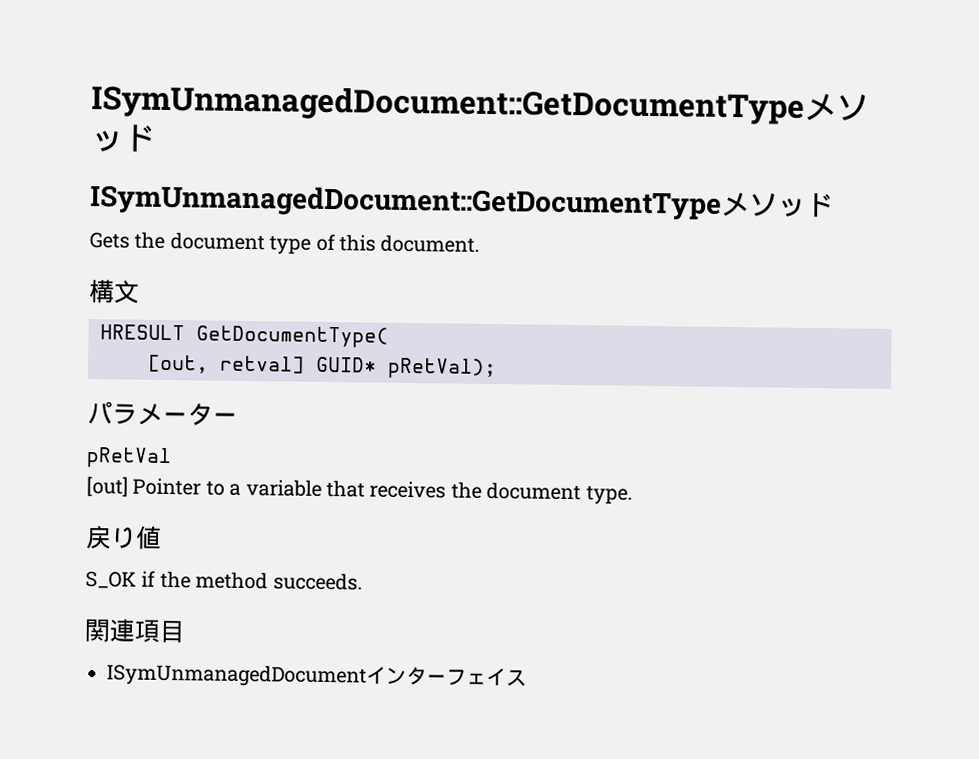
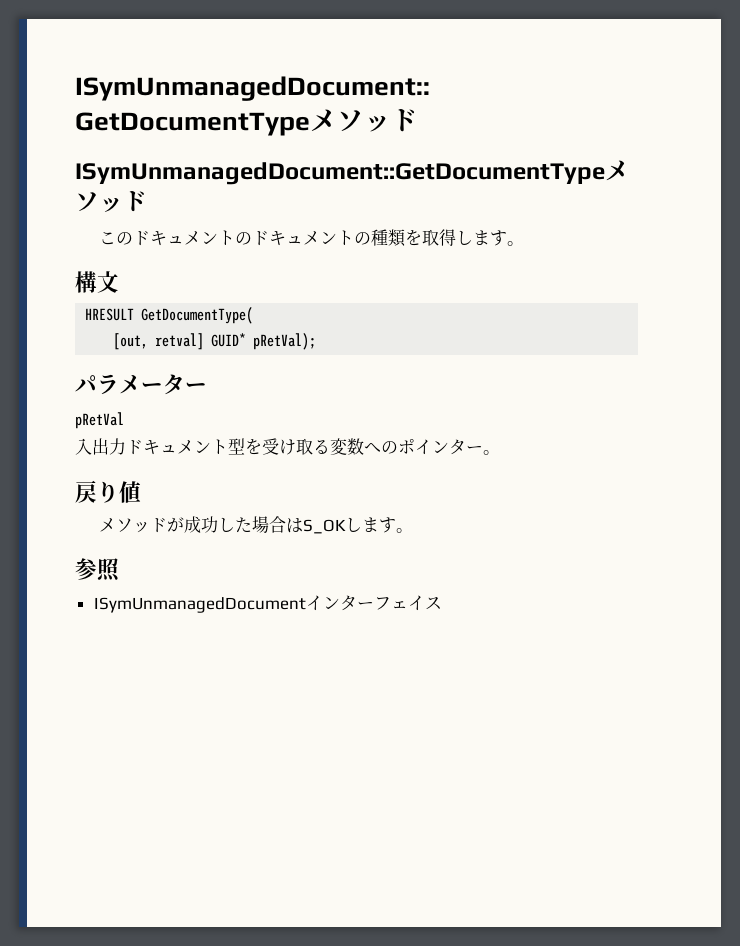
[89,231,481,255] Gets the document type of this document. -> [98,229,524,247] このドキュメントのドキュメントの種類を取得します。
[86,476,633,505] [85,525,162,550] [85,570,363,591] [84,618,185,644] [out] Pointer to a variable that receives the document type. // 戻り値 // S_OK if the method succeeds. // 関連項目 -> [75,438,500,455] [75,480,141,503] [98,516,413,534] [75,558,120,582] 入出力ドキュメント型を受け取る変数へのポインター。 // 戻り値 // メソッドが成功した場合はS_OKします。 // 参照

